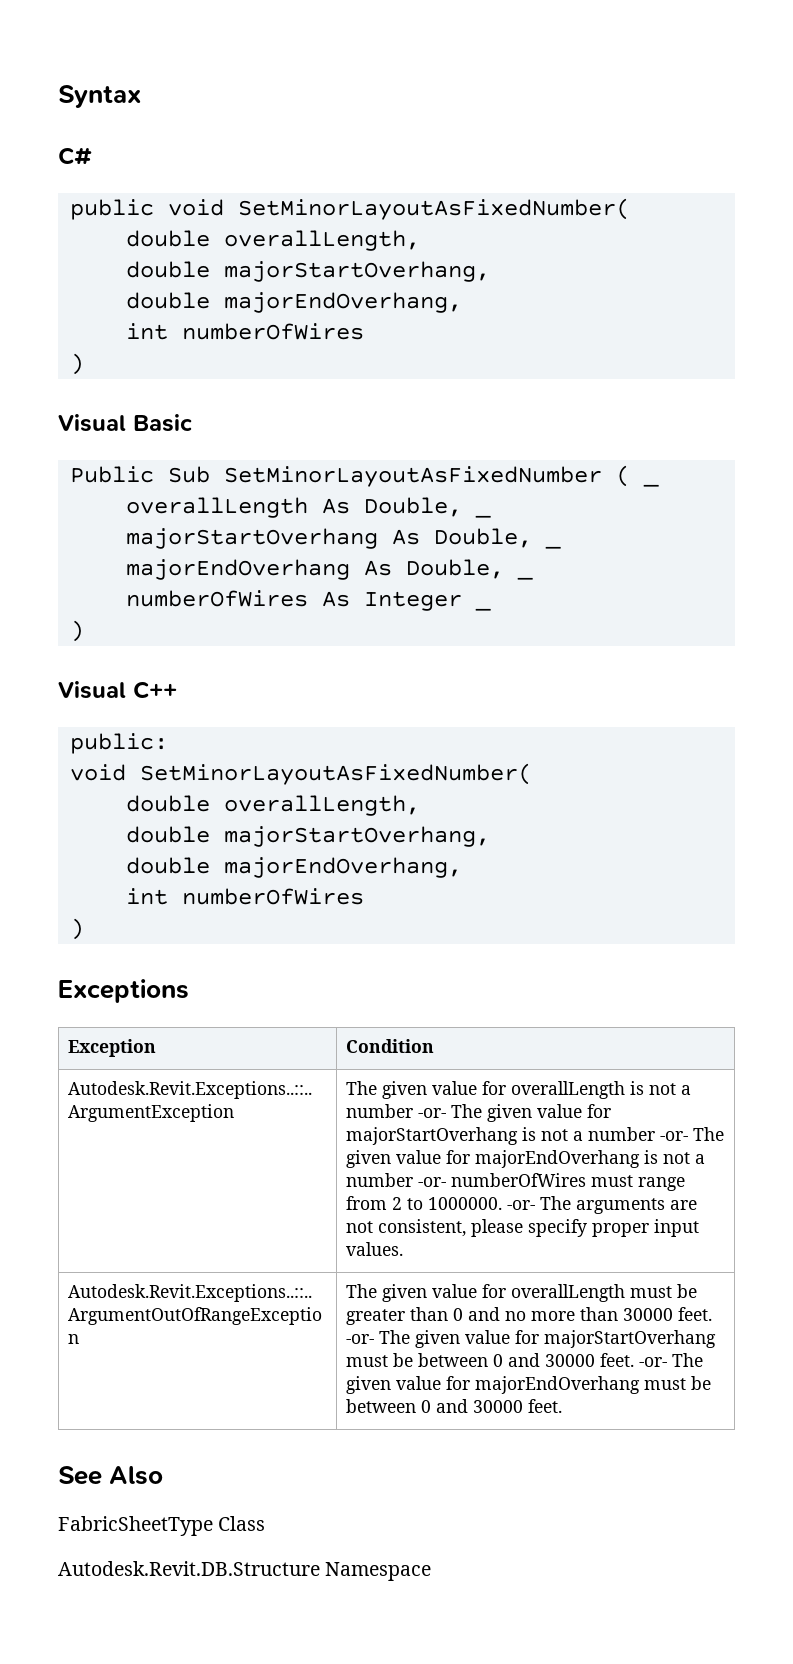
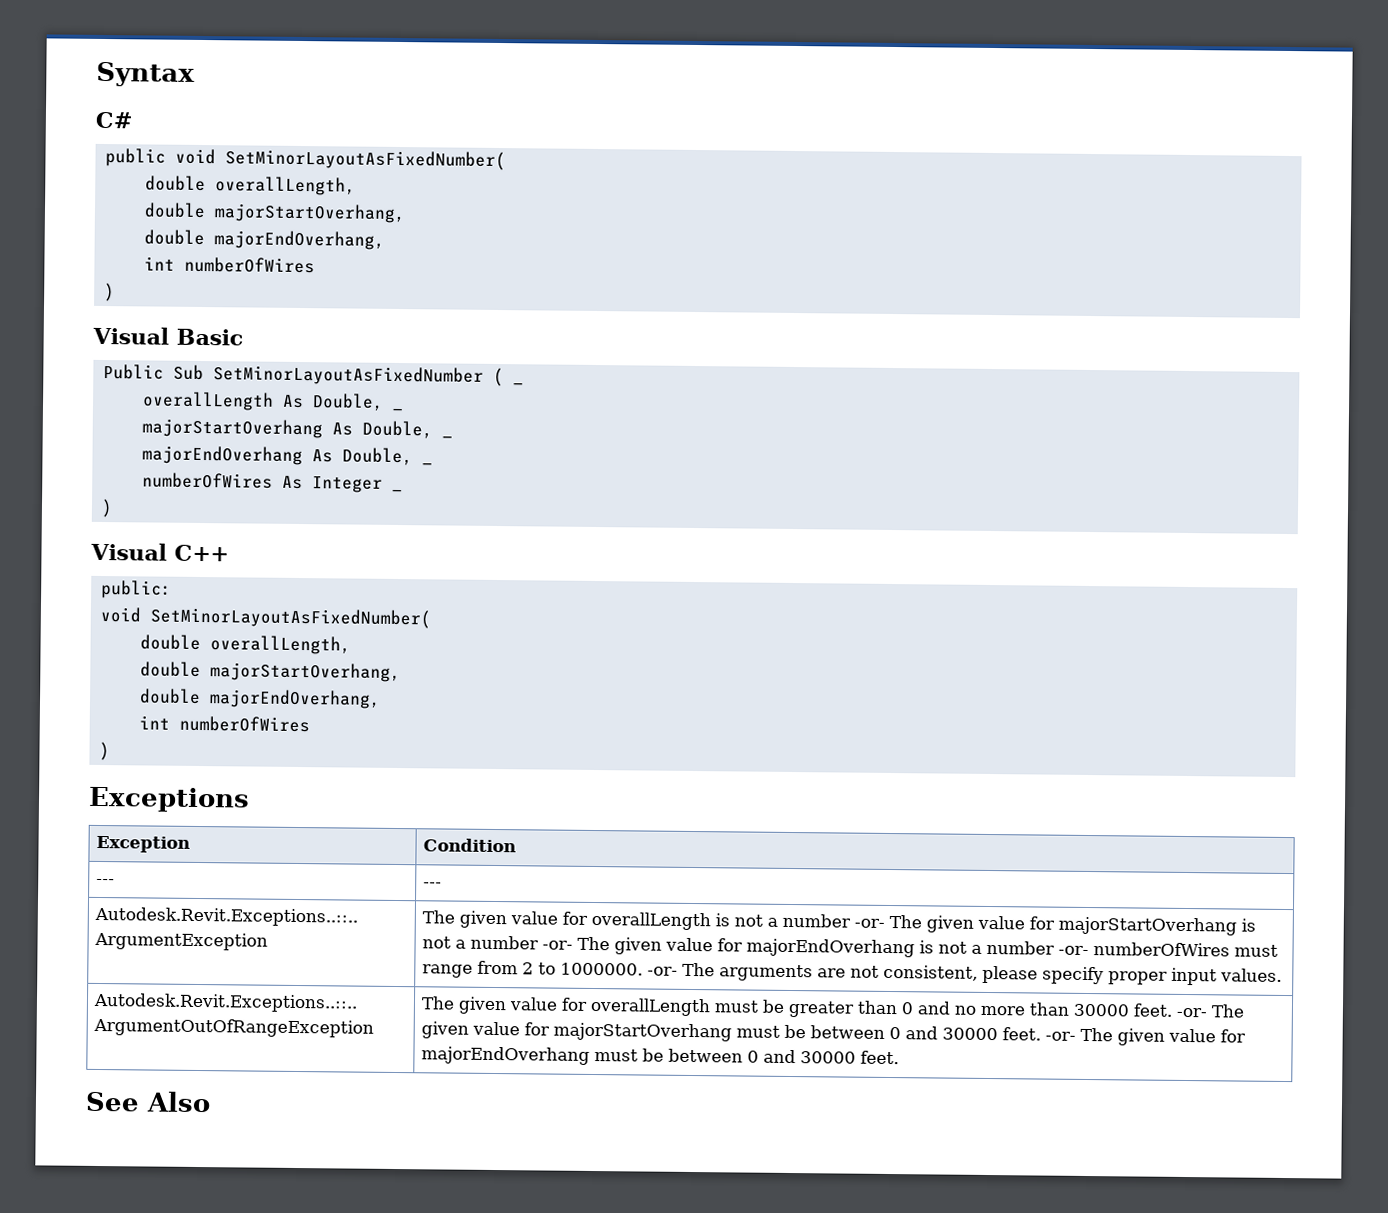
(434, 1046) none -> [95,878,115,885] [422,882,442,888] // --- | ---
[58,1516,266,1536] [58,1561,432,1581] // FabricSheetType Class // Autodesk.Revit.DB.Structure Namespace -> (211, 1102) none

